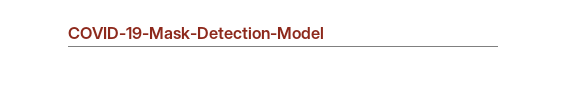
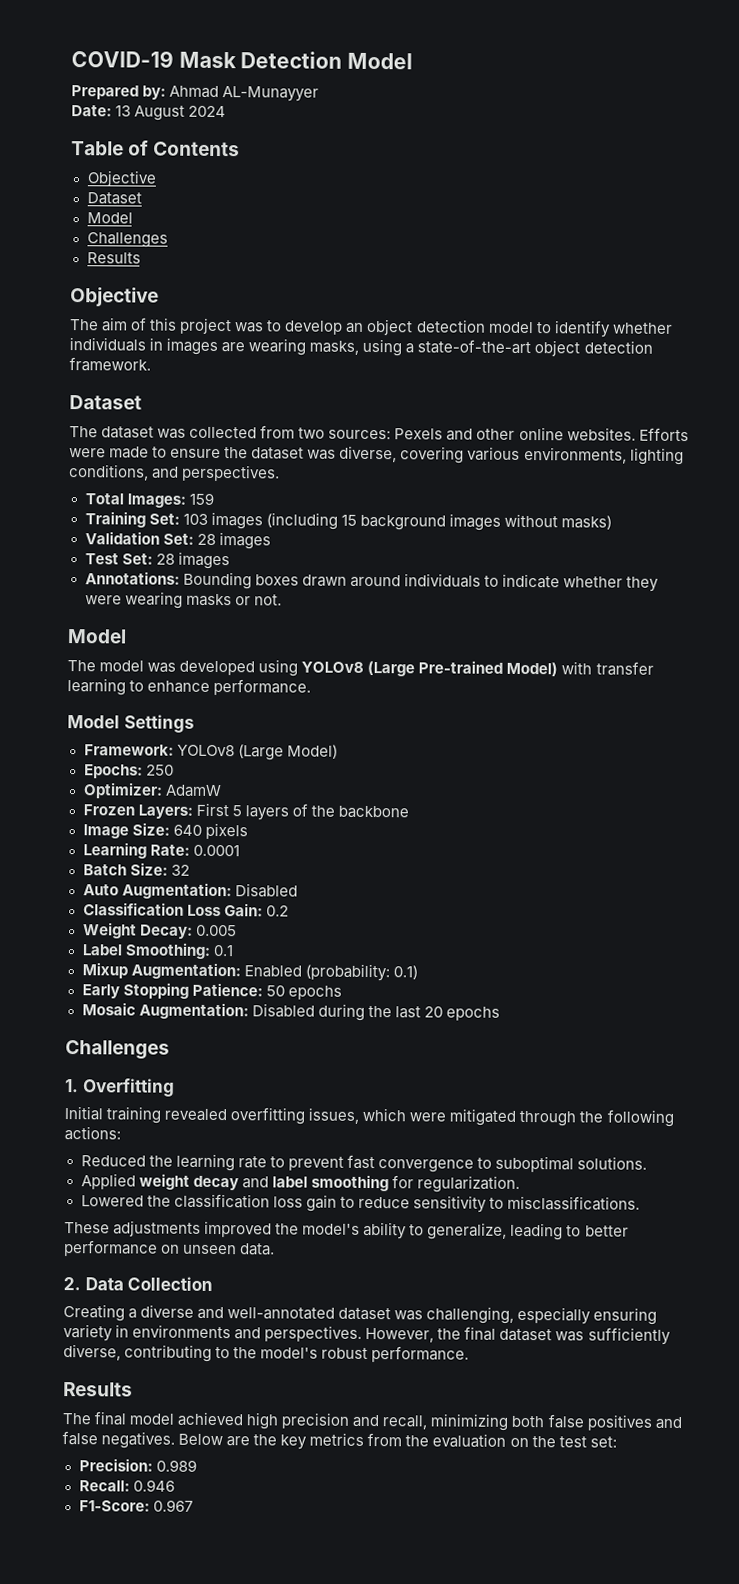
[68,27,324,39] COVID-19-Mask-Detection-Model -> [71,50,414,70] [71,85,320,102] [71,105,227,121] [71,140,241,157] [86,170,157,187] [86,192,142,205] [86,212,133,224] [86,232,168,248] [86,252,141,264] [70,287,159,307] [69,317,673,338] [69,337,653,357] [69,357,151,372] [69,395,142,410] [69,425,689,442] [69,445,684,466] [69,464,281,482] [84,492,214,508] [84,511,612,531] [84,531,271,550] [84,551,230,570] [84,571,659,592] [84,591,282,609] [67,629,127,644] [67,659,654,677] [67,678,312,696] [67,714,195,733] [83,744,338,761] [83,764,174,779] [82,782,222,799] [82,802,409,821] [82,822,248,840] [82,842,240,859] [82,862,190,876] [82,882,298,900] [82,902,289,917] [82,922,237,939] [81,942,234,959] [81,962,418,982] [81,982,342,1000] [81,1002,500,1021] [65,1040,170,1060] [65,1078,175,1097] [64,1106,674,1127] [64,1126,121,1141] [80,1153,647,1173] [80,1173,520,1193] [80,1193,640,1213] [64,1220,629,1241] [63,1240,276,1257] [63,1276,214,1292] [63,1304,658,1325] [63,1324,671,1345] [63,1344,470,1363] [63,1382,133,1397] [62,1411,682,1431] [62,1431,617,1450] [78,1458,197,1472] [78,1479,175,1492] [78,1499,193,1512] COVID-19 Mask Detection Model // Prepared by: Ahmad AL-Munayyer // Date: 13 August 2024 // Table of Contents // Objective // Dataset // Model // Challenges // Results // Objective // The aim of this project was to develop an object detection model to identify whether individuals in images are wearing masks, using a state-of-the-art object detection framework. // Dataset // The dataset was collected from two sources: Pexels and other online websites. Efforts were made to ensure the dataset was diverse, covering various environments, lighting conditions, and perspectives. // Total Images: 159 // Training Set: 103 images (including 15 background images without masks) // Validation Set: 28 images // Test Set: 28 images // Annotations: Bounding boxes drawn around individuals to indicate whether they were wearing masks or not. // Model // The model was developed using YOLOv8 (Large Pre-trained Model) with transfer learning to enhance performance. // Model Settings // Framework: YOLOv8 (Large Model) // Epochs: 250 // Optimizer: AdamW // Frozen Layers: First 5 layers of the backbone // Image Size: 640 pixels // Learning Rate: 0.0001 // Batch Size: 32 // Auto Augmentation: Disabled // Classification Loss Gain: 0.2 // Weight Decay: 0.005 // Label Smoothing: 0.1 // Mixup Augmentation: Enabled (probability: 0.1) // Early Stopping Patience: 50 epochs // Mosaic Augmentation: Disabled during the last 20 epochs // Challenges // 1. Overfitting // Initial training revealed overfitting issues, which were mitigated through the following actions: // Reduced the learning rate to prevent fast convergence to suboptimal solutions. // Applied weight decay and label smoothing for regularization. // Lowered the classification loss gain to reduce sensitivity to misclassifications. // These adjustments improved the model's ability to generalize, leading to better performance on unseen data. // 2. Data Collection // Creating a diverse and well-annotated dataset was challenging, especially ensuring variety in environments and perspectives. However, the final dataset was sufficiently diverse, contributing to the model's robust performance. // Results // The final model achieved high precision and recall, minimizing both false positives and false negatives. Below are the key metrics from the evaluation on the test set: // Precision: 0.989 // Recall: 0.946 // F1-Score: 0.967

